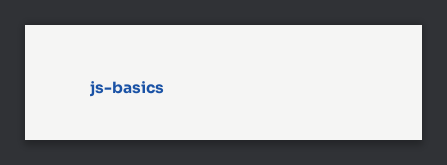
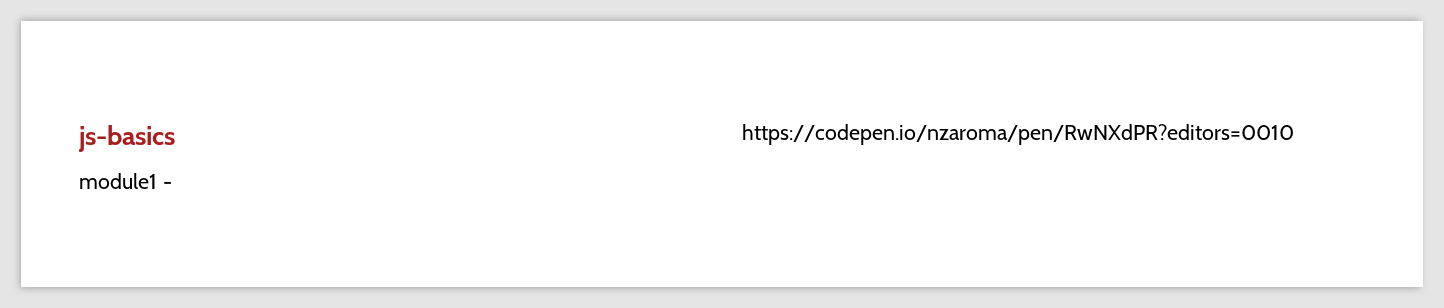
(164, 89) none -> [79,173,172,189] [742,124,1294,145] // module1 - https://codepen.io/nzaroma/pen/RwNXdPR?editors=0010

